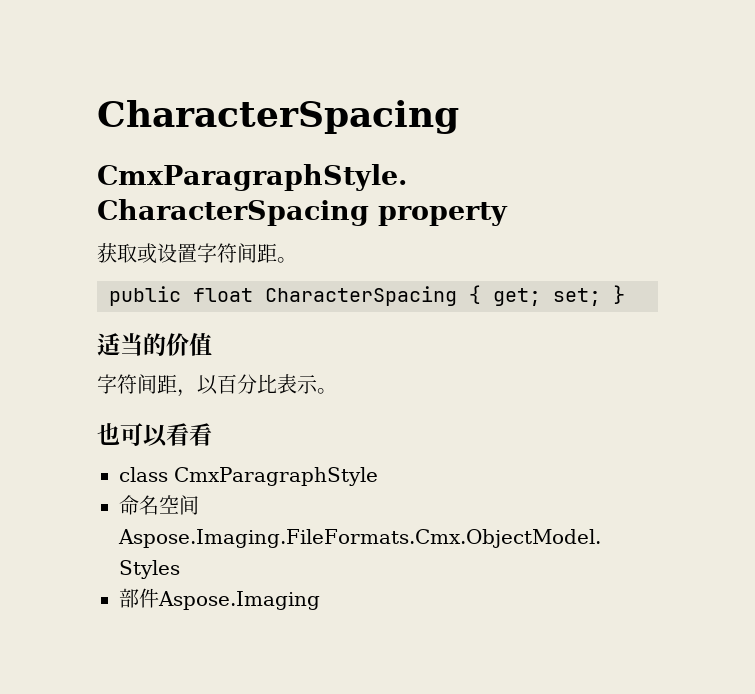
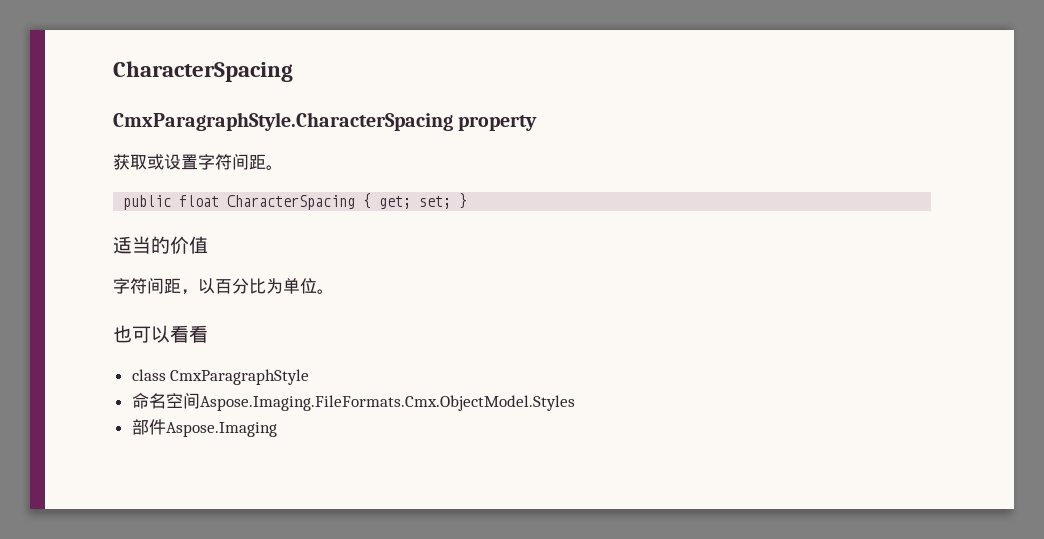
[277,374,318,394] 表示 -> [266,278,317,294] 为单位

